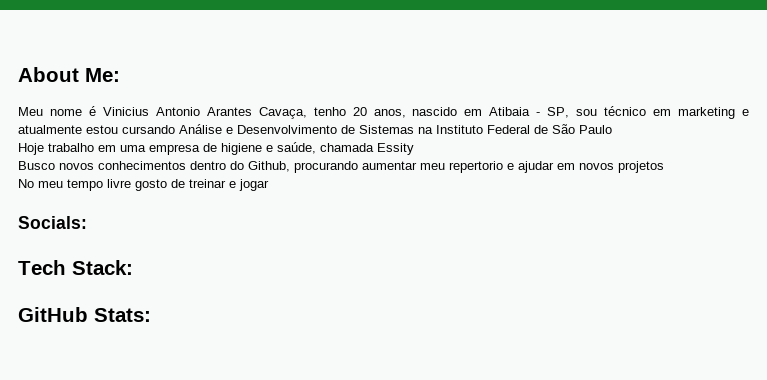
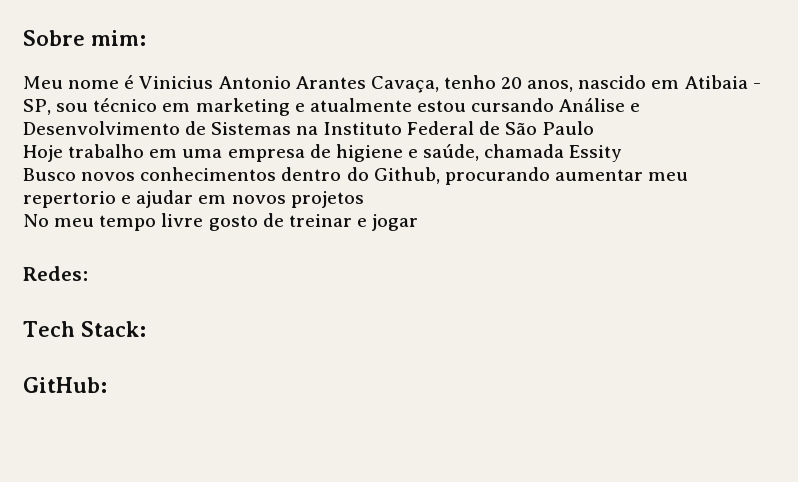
[18,67,120,82] About Me: -> [23,30,146,46] Sobre mim:
[18,216,87,229] Socials: -> [23,266,88,281] Redes:
[18,307,151,322] GitHub Stats: -> [23,377,107,393] GitHub:

